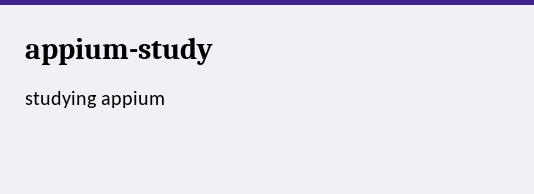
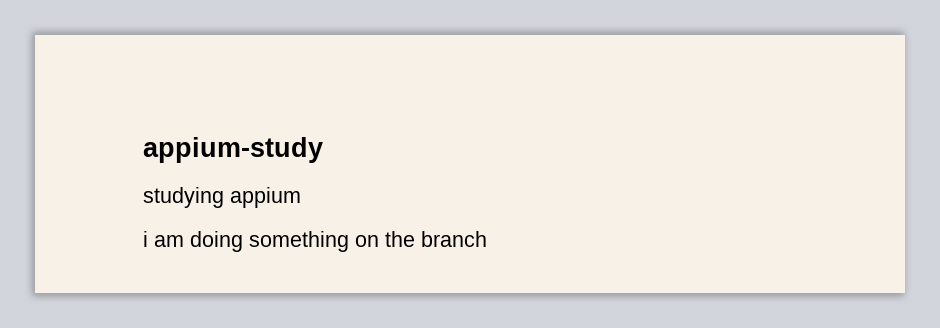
(166, 99) none -> [143,231,487,252] // i am doing something on the branch

